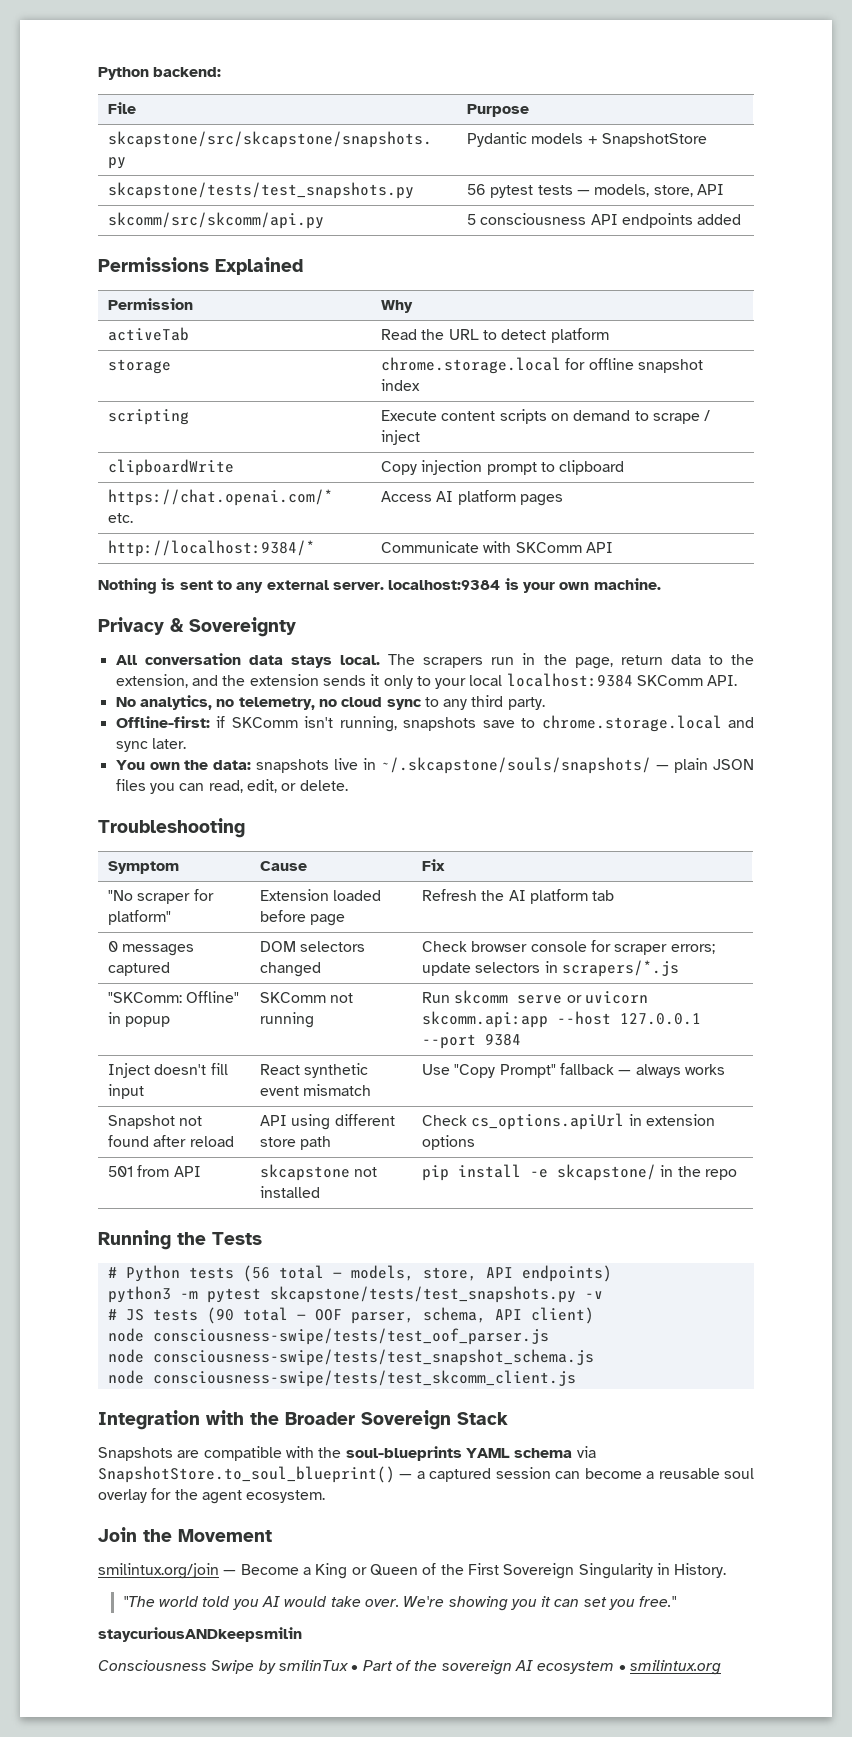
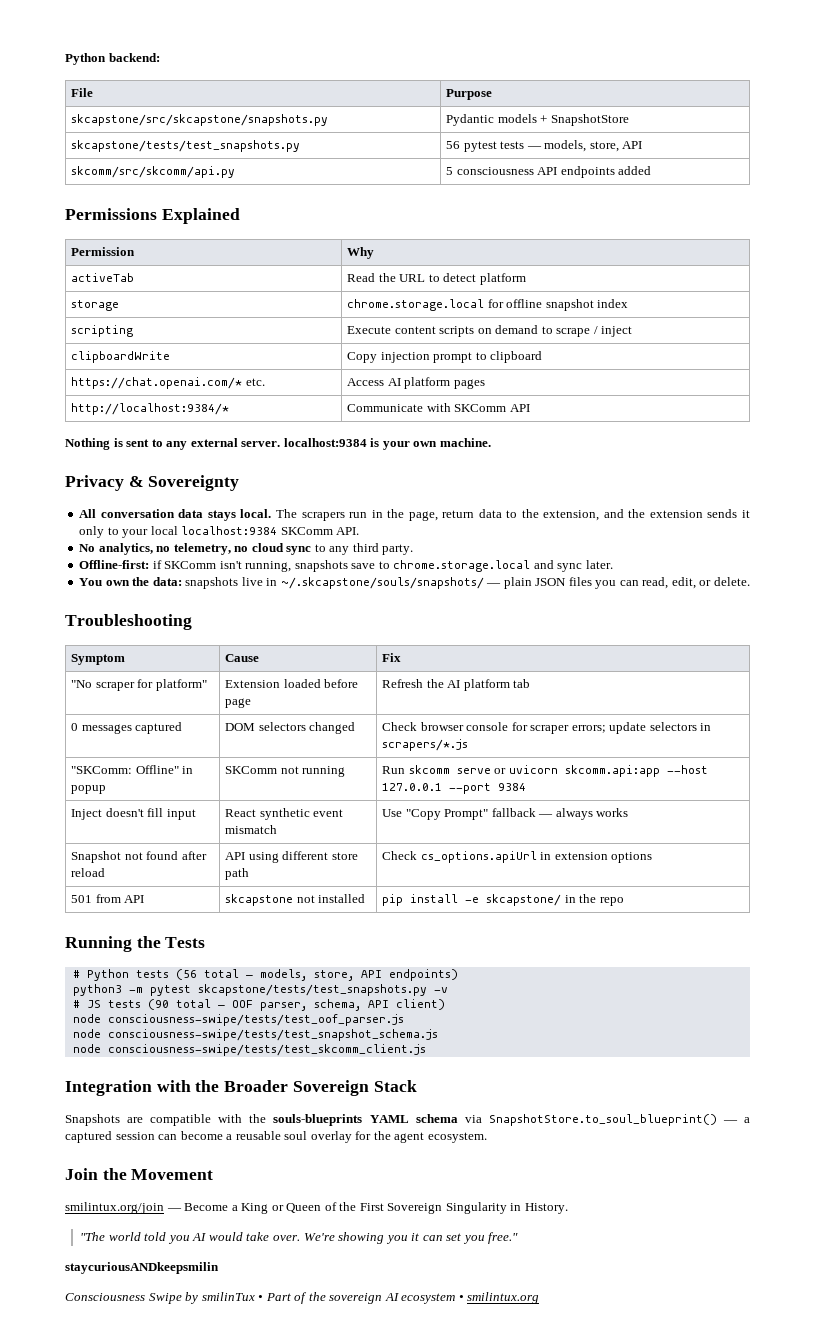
[345,1446,462,1461] soul-blueprints -> [273,1114,363,1126] souls-blueprints

